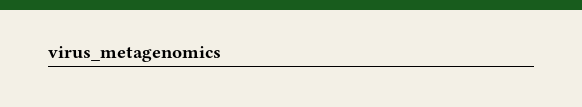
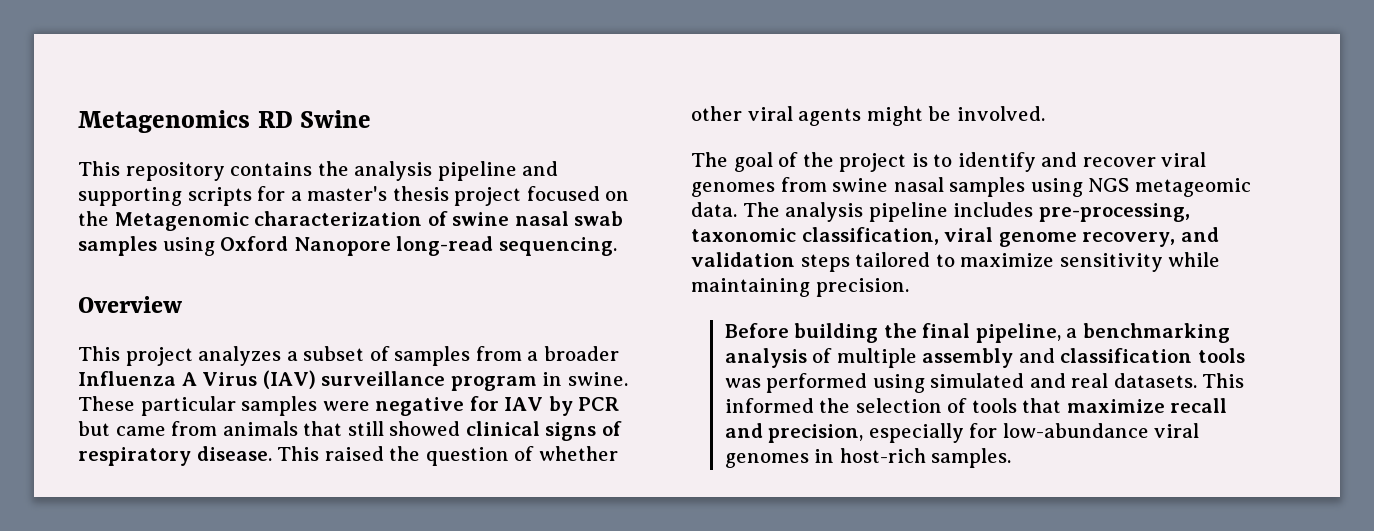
[48,46,221,62] virus_metagenomics -> [78,110,372,133] [78,161,559,181] [78,186,630,206] [78,211,624,231] [78,236,617,256] [78,296,182,313] [78,346,619,366] [78,370,628,391] [78,396,620,416] [78,421,622,441] [78,446,618,466] [691,106,1045,126] [691,152,1207,172] [691,177,1251,197] [691,202,1190,222] [691,227,1219,247] [691,252,1221,272] [691,278,909,297] [724,323,1230,343] [724,348,1245,368] [724,373,1245,393] [724,398,1228,413] [724,423,1200,443] [724,448,1012,468] Metagenomics RD Swine // This repository contains the analysis pipeline and supporting scripts for a master's thesis project focused on the Metagenomic characterization of swine nasal swab samples using Oxford Nanopore long-read sequencing. // Overview // This project analyzes a subset of samples from a broader Influenza A Virus (IAV) surveillance program in swine. These particular samples were negative for IAV by PCR but came from animals that still showed clinical signs of respiratory disease. This raised the question of whether other viral agents might be involved. // The goal of the project is to identify and recover viral genomes from swine nasal samples using NGS metageomic data. The analysis pipeline includes pre-processing, taxonomic classification, viral genome recovery, and validation steps tailored to maximize sensitivity while maintaining precision. // Before building the final pipeline, a benchmarking analysis of multiple assembly and classification tools was performed using simulated and real datasets. This informed the selection of tools that maximize recall and precision, especially for low-abundance viral genomes in host-rich samples.

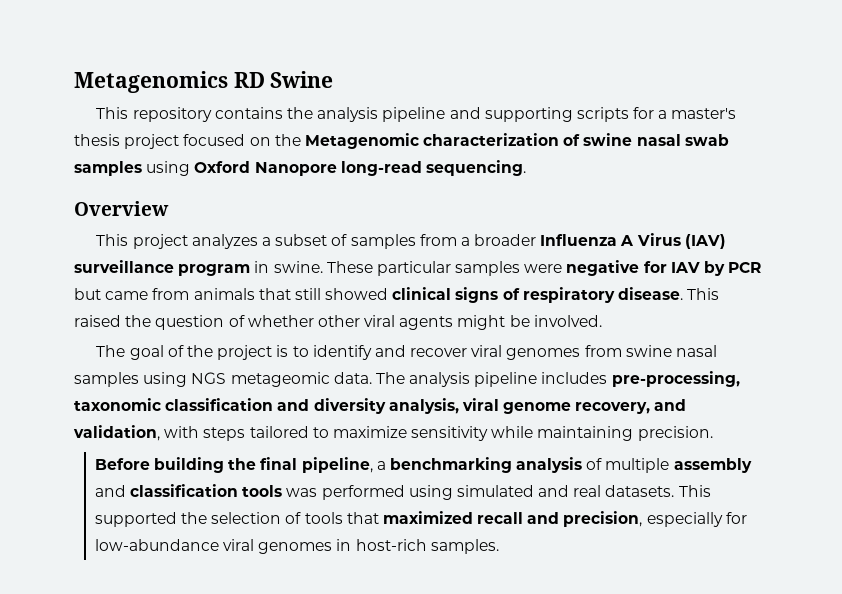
[801,227,939,245] classification, -> [165,398,459,414] classification and diversity analysis,
[691,252,795,267] validation -> [73,425,200,441] validation, with
[724,398,814,413] informed -> [94,512,177,527] supported
[1066,399,1165,413] maximize -> [382,511,473,524] maximized

